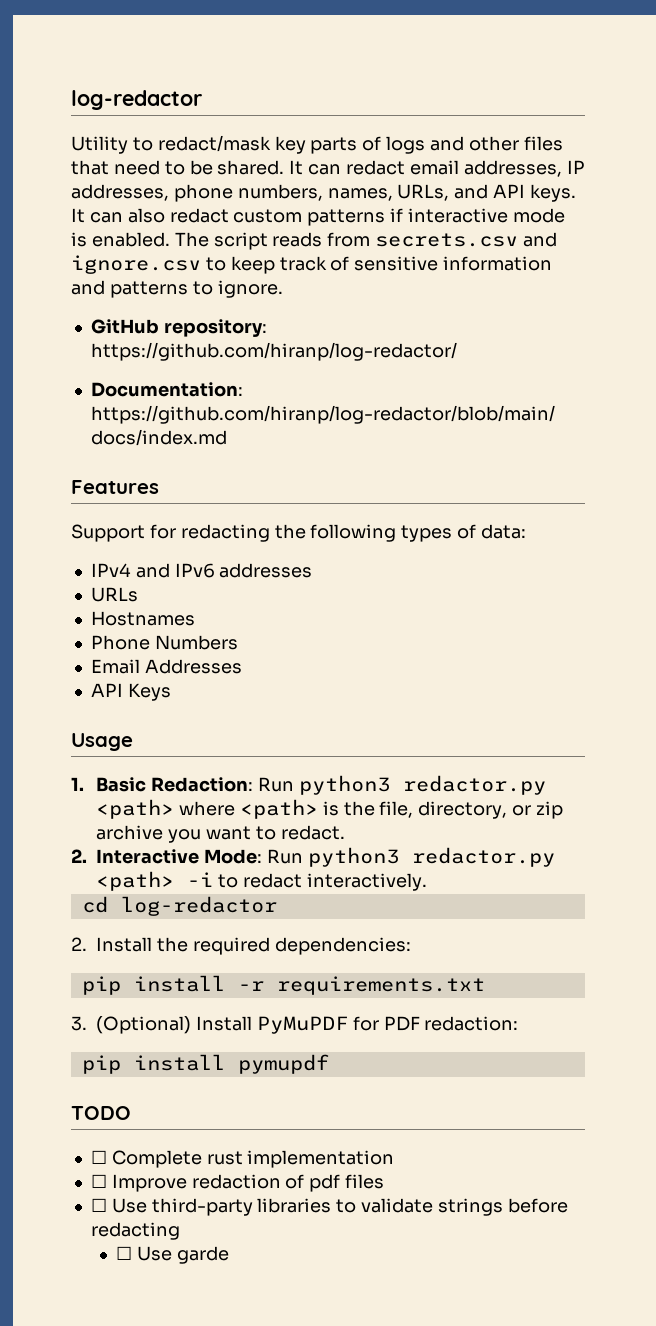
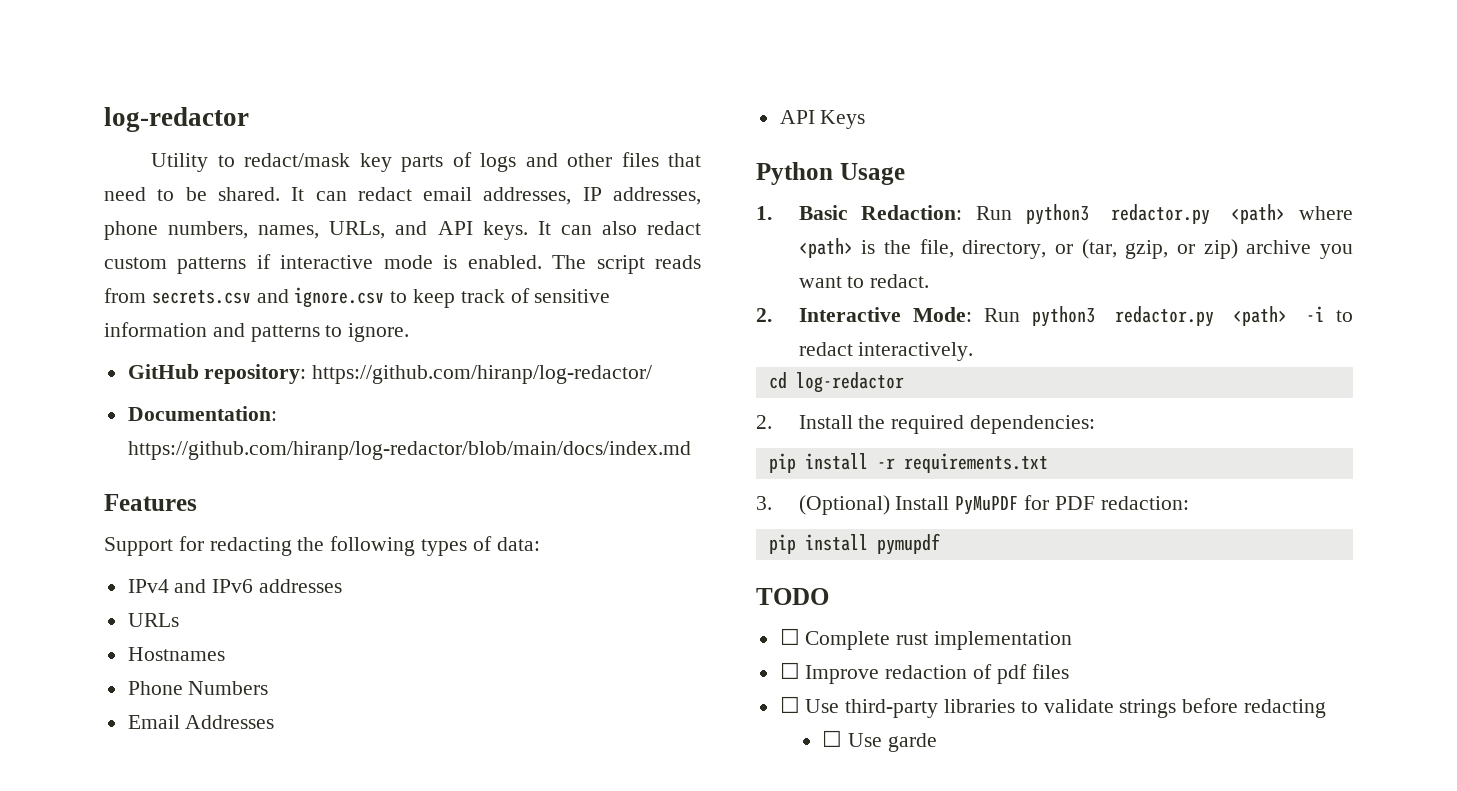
(171, 692) none -> [756,162,833,185] Python
[536,801,564,819] zip -> [1081,239,1238,259] (tar, gzip, or zip)

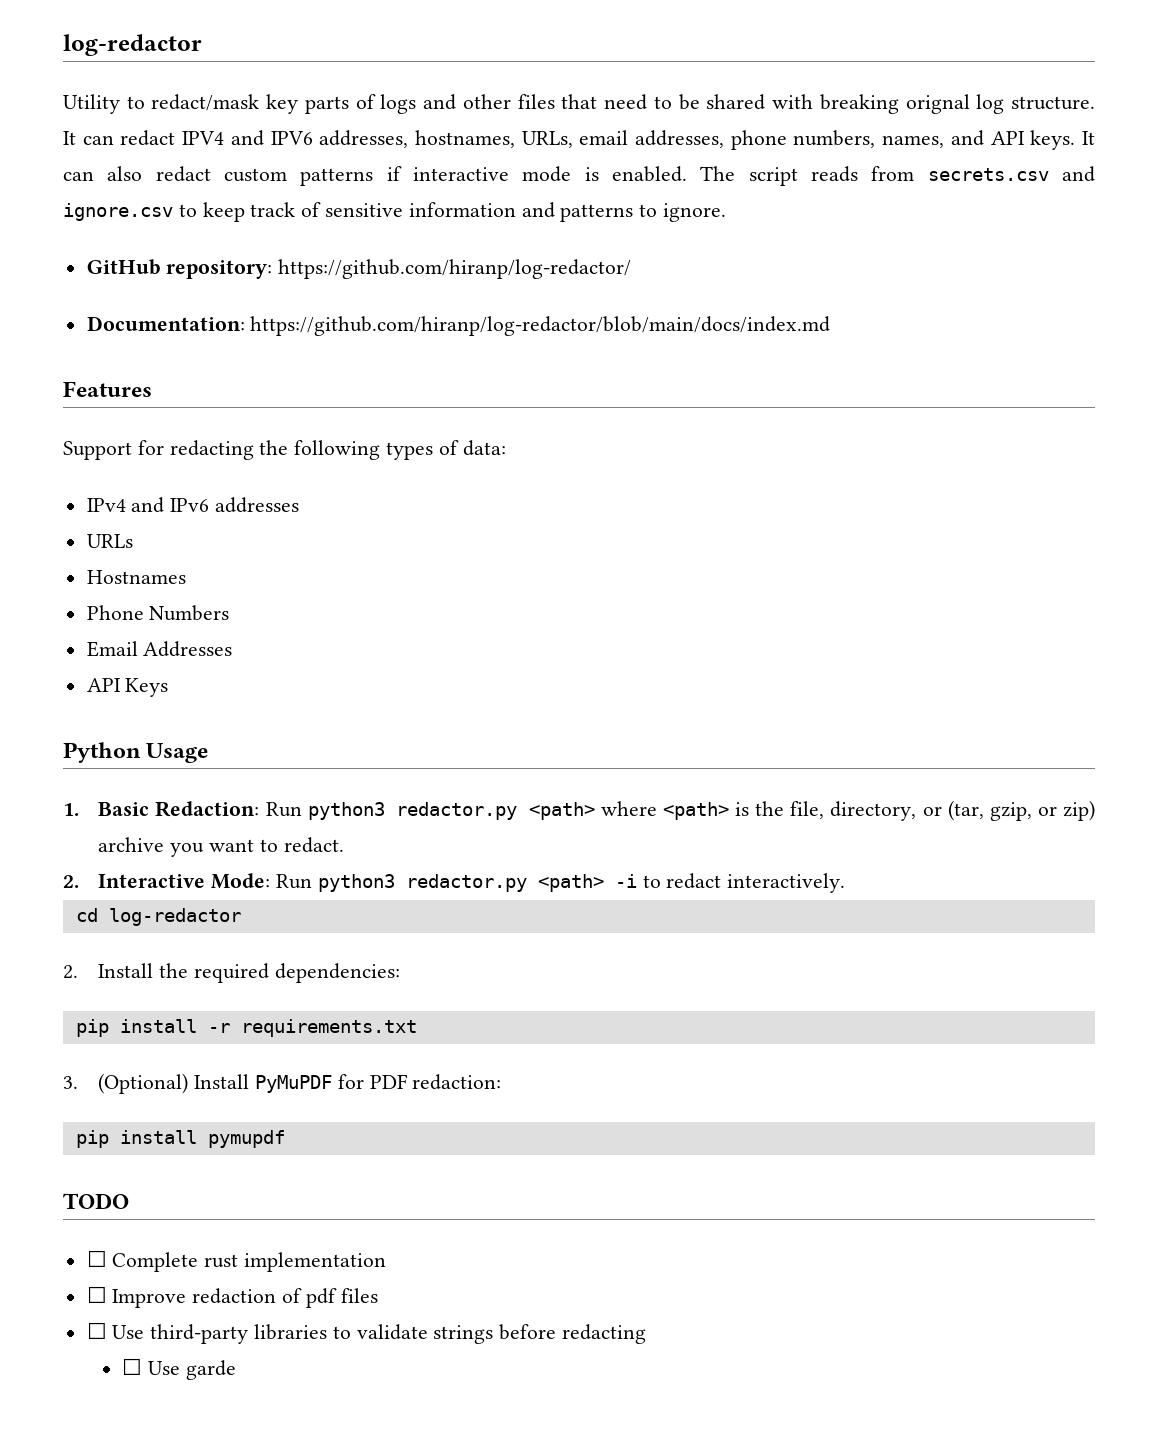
[217,187,602,205] shared. It can redact email addresses, IP -> [706,94,1095,114] [63,130,629,148] shared with breaking orignal log structure. It can redact IPV4 and IPV6 addresses, hostnames, URLs, email
[329,221,386,239] URLs, -> (945, 141) none

